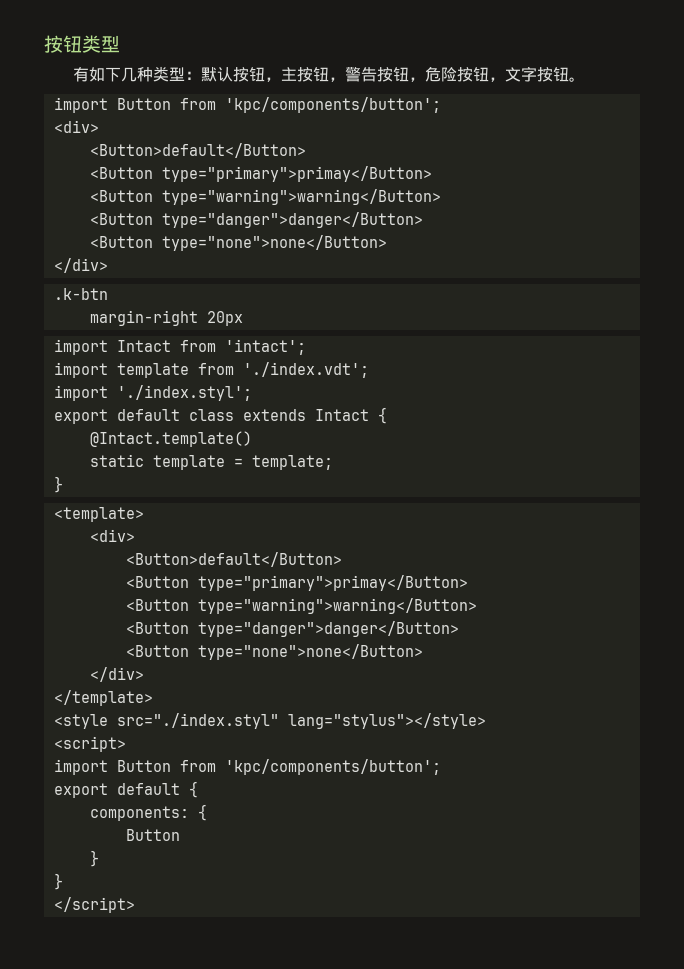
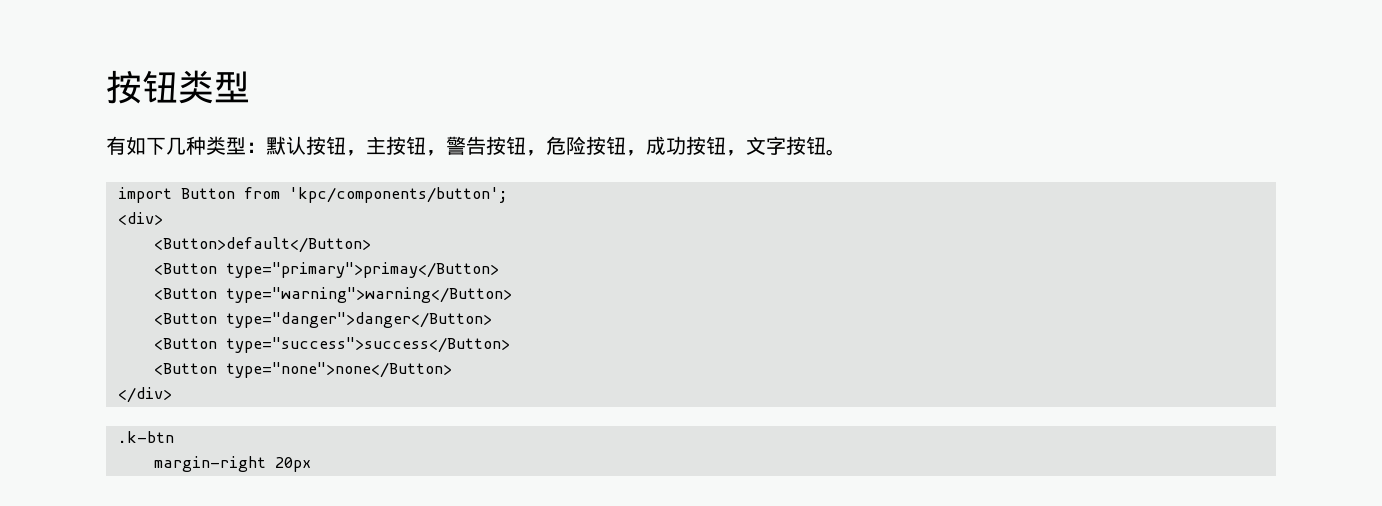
(505, 79) none -> [646,136,746,156] 成功按钮，
(423, 220) none -> [154,337,510,353] // <Button type="success">success</Button>
[53,339,306,355] [53,362,369,378] [53,385,252,401] [53,407,387,424] [89,431,252,447] [89,454,333,470] [53,476,63,493] [53,507,144,522] [89,529,135,542] [125,552,342,567] [125,575,468,591] [125,598,477,614] [125,621,459,637] [125,644,423,660] [89,667,144,682] [53,690,153,706] [53,713,486,729] [53,736,126,752] [53,759,441,775] [53,781,198,798] [89,804,207,821] [125,829,180,841] [89,850,99,867] [53,873,63,890] [53,897,135,913] // import Intact from 'intact'; // import template from './index.vdt'; // import './index.styl'; // export default class extends Intact { // @Intact.template() // static template = template; // } // <template> // <div> // <Button>default</Button> // <Button type="primary">primay</Button> // <Button type="warning">warning</Button> // <Button type="danger">danger</Button> // <Button type="none">none</Button> // </div> // </template> // <style src="./index.styl" lang="stylus"></style> // <script> // import Button from 'kpc/components/button'; // export default { // components: { // Button // } // } // </script> -> (311, 464) none

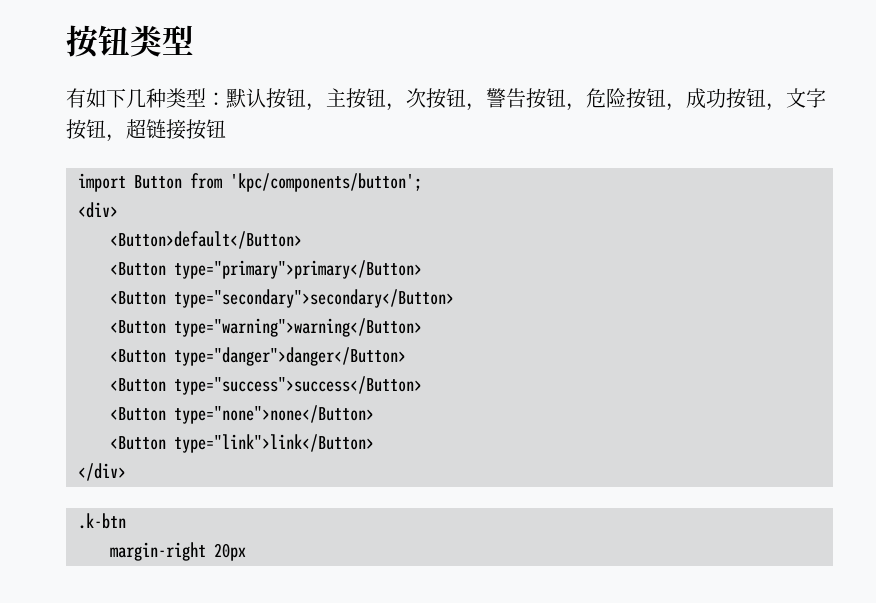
(446, 153) none -> [406,88,486,111] 次按钮，
[826,149,846,156] 。 -> [106,119,226,142] ，超链接按钮
[226,262,499,278] type="primary">primay</Button> -> [174,260,422,279] [110,289,454,308] type="primary">primary</Button> // <Button type="secondary">secondary</Button>
(452, 370) none -> [110,434,374,453] // <Button type="link">link</Button>

